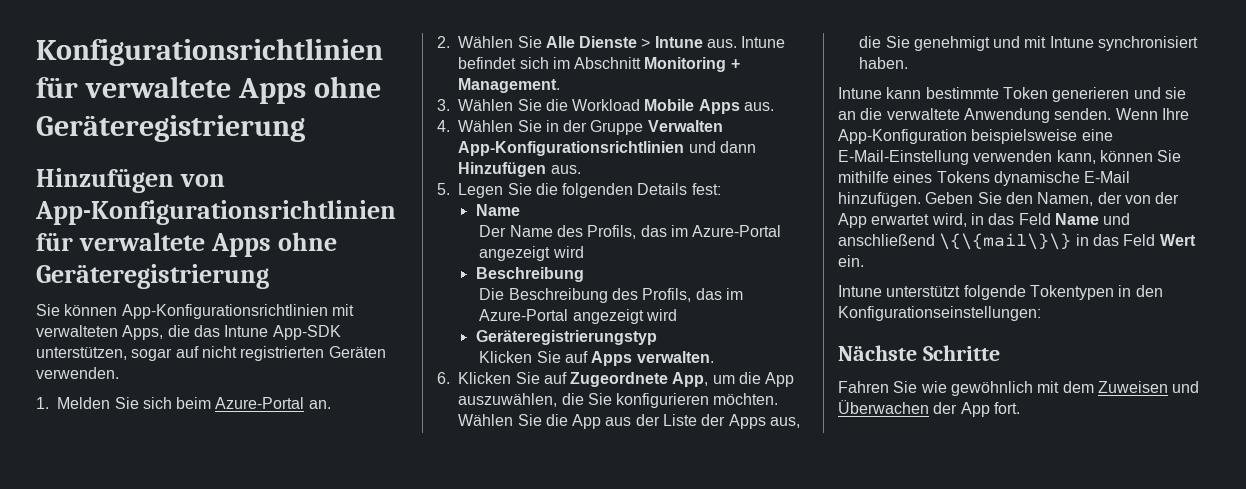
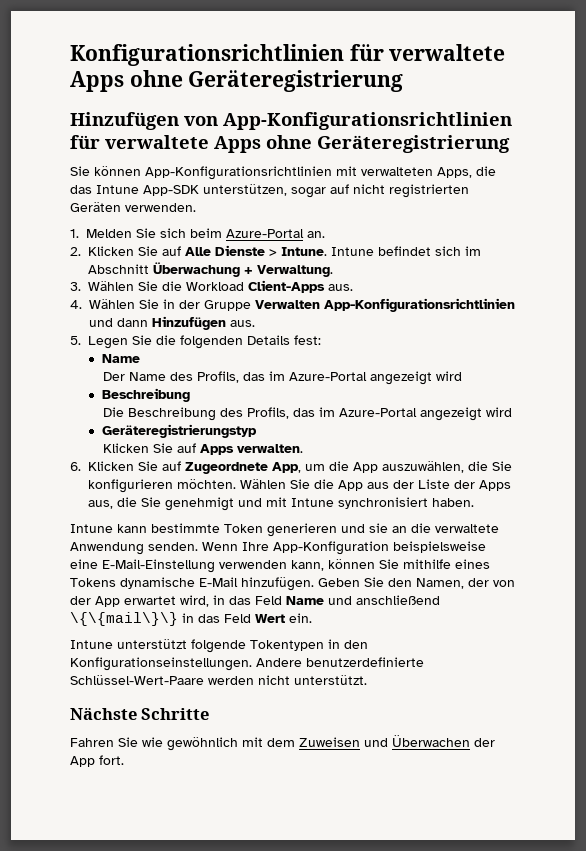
[458,36,542,48] Wählen Sie -> [88,246,181,256] Klicken Sie auf
[654,36,738,48] Intune aus. -> [281,247,327,256] Intune.
[644,57,740,72] [458,78,561,93] Monitoring + Management. -> [153,262,333,277] Überwachung + Verwaltung.
[644,99,740,114] Mobile Apps -> [248,280,325,293] Client-Apps
[838,306,1041,321] Konfigurationseinstellungen: -> [70,657,424,671] [70,675,367,685] Konfigurationseinstellungen. Andere benutzerdefinierte Schlüssel-Wert-Paare werden nicht unterstützt.

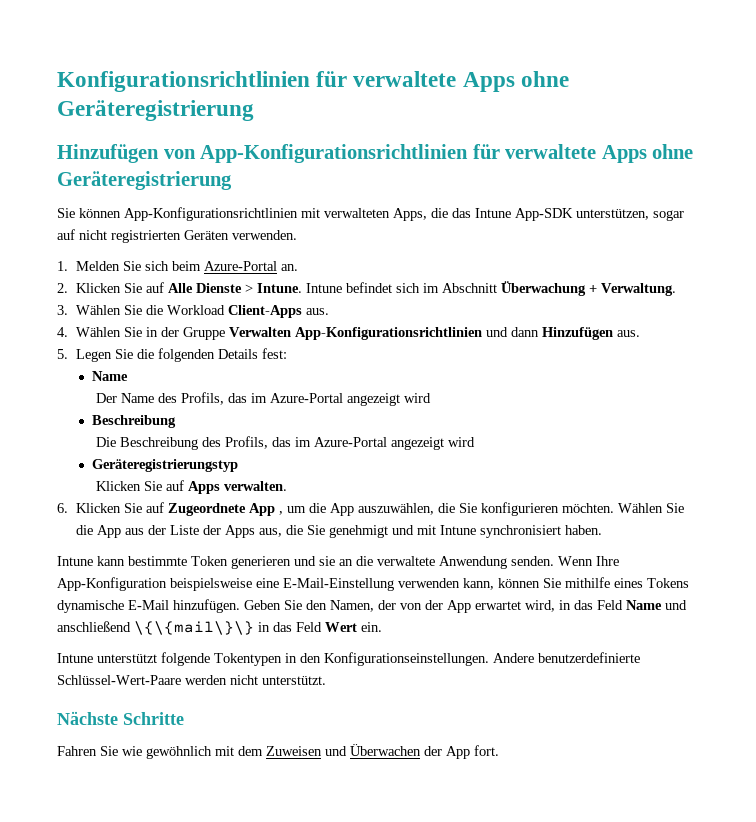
[272,462,301,473] App, -> [249,503,284,516] App ,

